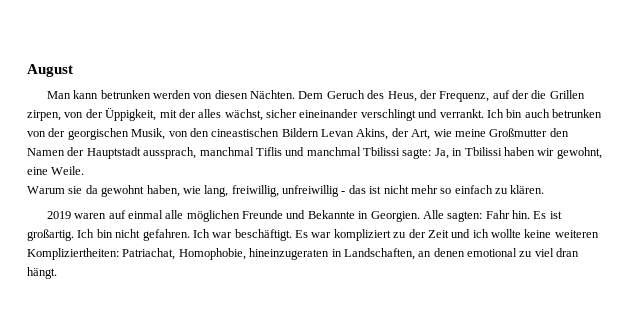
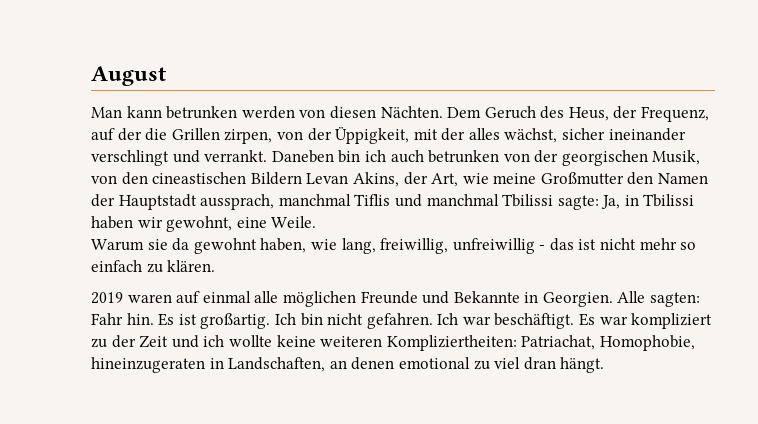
[299,109,359,118] eineinander -> [608,128,686,141] ineinander
[486,109,523,118] Ich bin -> [271,150,386,163] Daneben bin ich

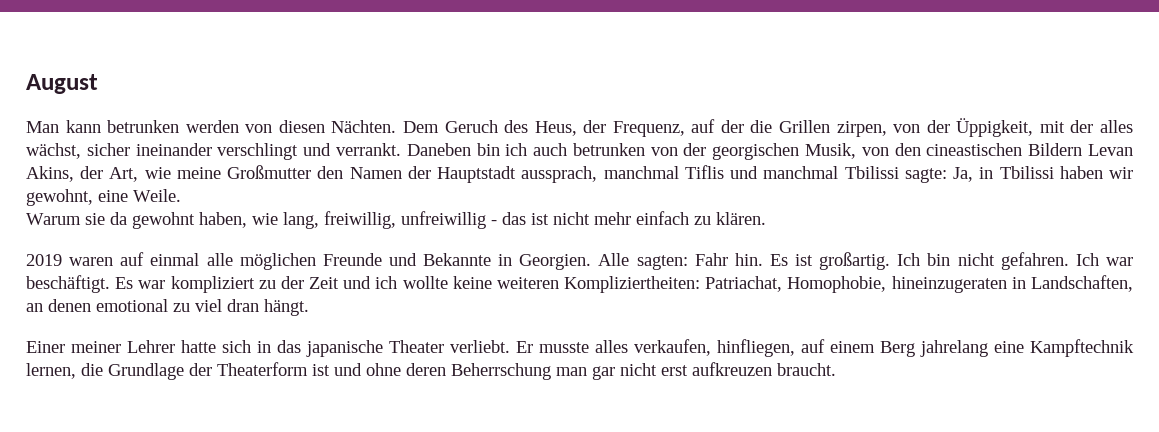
[680,242,697,250] so -> (631, 218) none
(605, 365) none -> [26,339,1134,357] [26,362,836,380] // Einer meiner Lehrer hatte sich in das japanische Theater verliebt. Er musste alles verkaufen, hinfliegen, auf einem Berg jahrelang eine Kampftechnik lernen, die Grundlage der Theaterform ist und ohne deren Beherrschung man gar nicht erst aufkreuzen braucht.

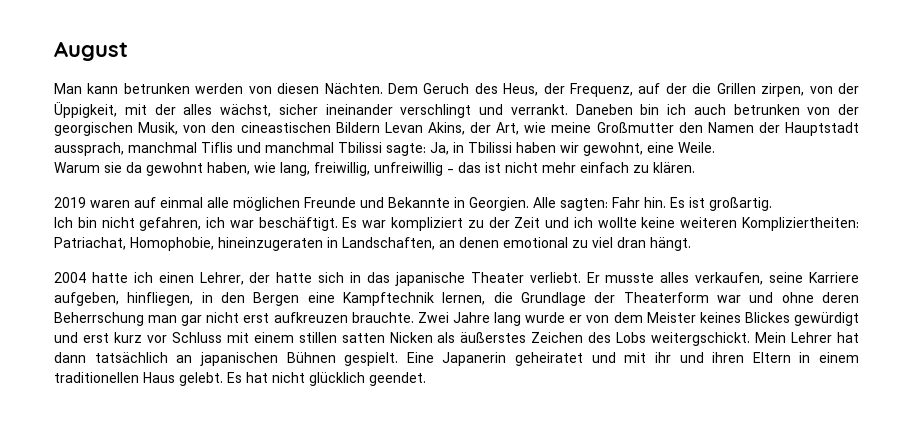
(891, 261) none -> (772, 204) //
[1000,252,1099,270] gefahren. Ich -> [139,217,226,231] gefahren, ich
[26,340,175,353] Einer meiner Lehrer -> [54,272,271,285] 2004 hatte ich einen Lehrer, der
[717,339,988,357] hinfliegen, auf einem Berg jahrelang -> [769,272,860,283] [54,292,300,306] seine Karriere aufgeben, hinfliegen, in den Bergen
[312,364,330,376] ist -> [717,295,742,303] war
[777,363,836,376] braucht. -> [351,312,860,326] [54,332,860,346] [54,352,859,366] [54,372,426,386] brauchte. Zwei Jahre lang wurde er von dem Meister keines Blickes gewürdigt und erst kurz vor Schluss mit einem stillen satten Nicken als äußerstes Zeichen des Lobs weitergschickt. Mein Lehrer hat dann tatsächlich an japanischen Bühnen gespielt. Eine Japanerin geheiratet und mit ihr und ihren Eltern in einem traditionellen Haus gelebt. Es hat nicht glücklich geendet.

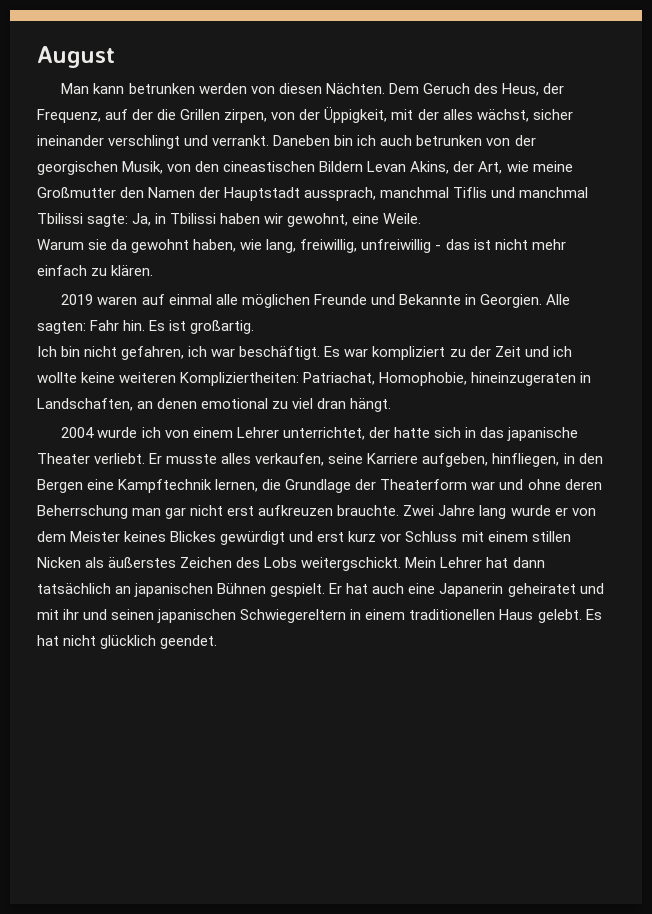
[91,272,244,285] hatte ich einen Lehrer, -> [97,427,365,440] wurde ich von einem Lehrer unterrichtet,
[341,333,385,343] satten -> (571, 536) none
[406,352,434,363] Eine -> [329,583,436,594] Er hat auch eine
[712,352,791,363] ihren Eltern -> [111,609,347,623] seinen japanischen Schwiegereltern

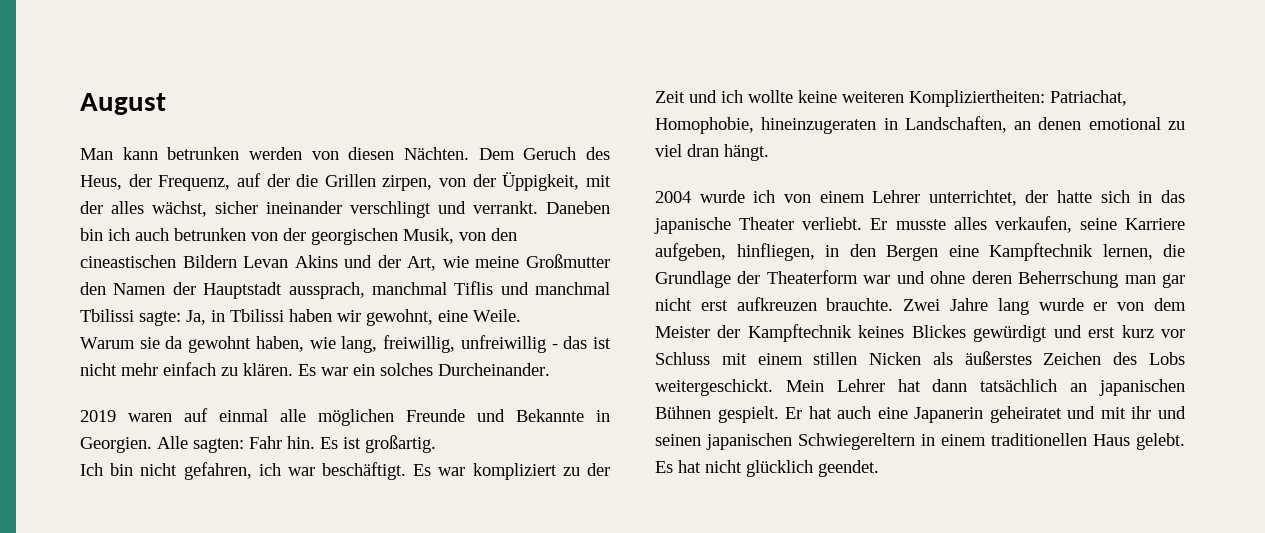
[410,161,450,174] Akins, -> [294,255,373,268] Akins und
(154, 270) none -> [298,363,550,376] Es war ein solches Durcheinander.
(121, 536) none -> [717,324,852,342] der Kampftechnik
[301,557,402,571] weitergschickt. -> [655,379,773,396] weitergeschickt.

